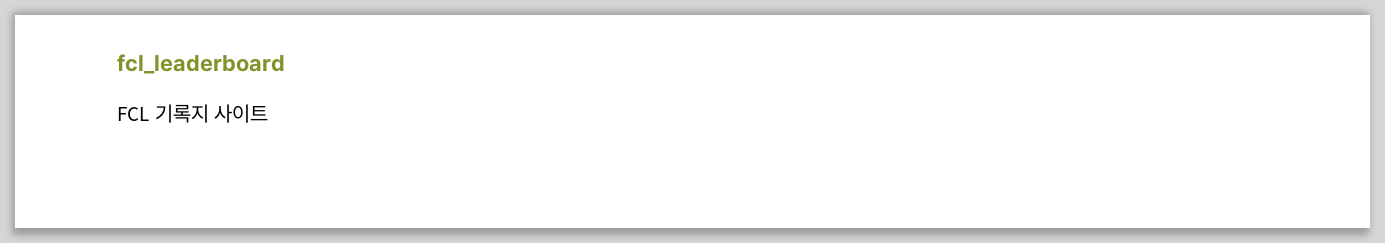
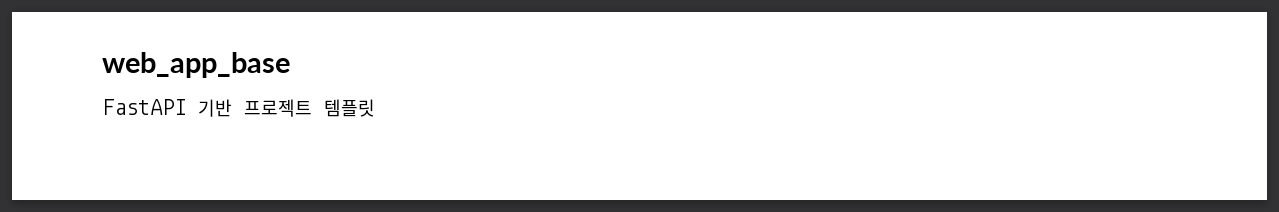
[117,54,285,74] [117,104,269,123] fcl_leaderboard // FCL 기록지 사이트 -> [102,52,290,78] [102,99,375,117] web_app_base // FastAPI 기반 프로젝트 템플릿

